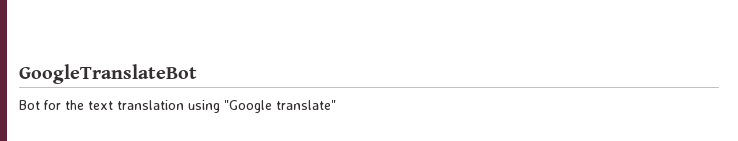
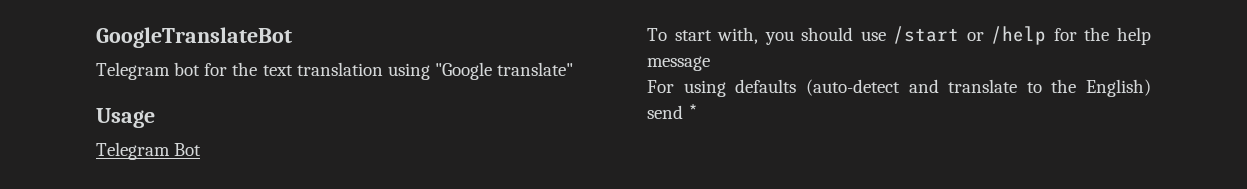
[19,100,40,110] Bot -> [96,62,201,80] Telegram bot
(336, 105) none -> [96,108,155,128] [96,142,202,160] [647,26,1151,45] [647,56,710,71] [647,79,1151,97] [647,104,700,119] // Usage // Telegram Bot // To start with, you should use /start or /help for the help message // For using defaults (auto-detect and translate to the English) send *

